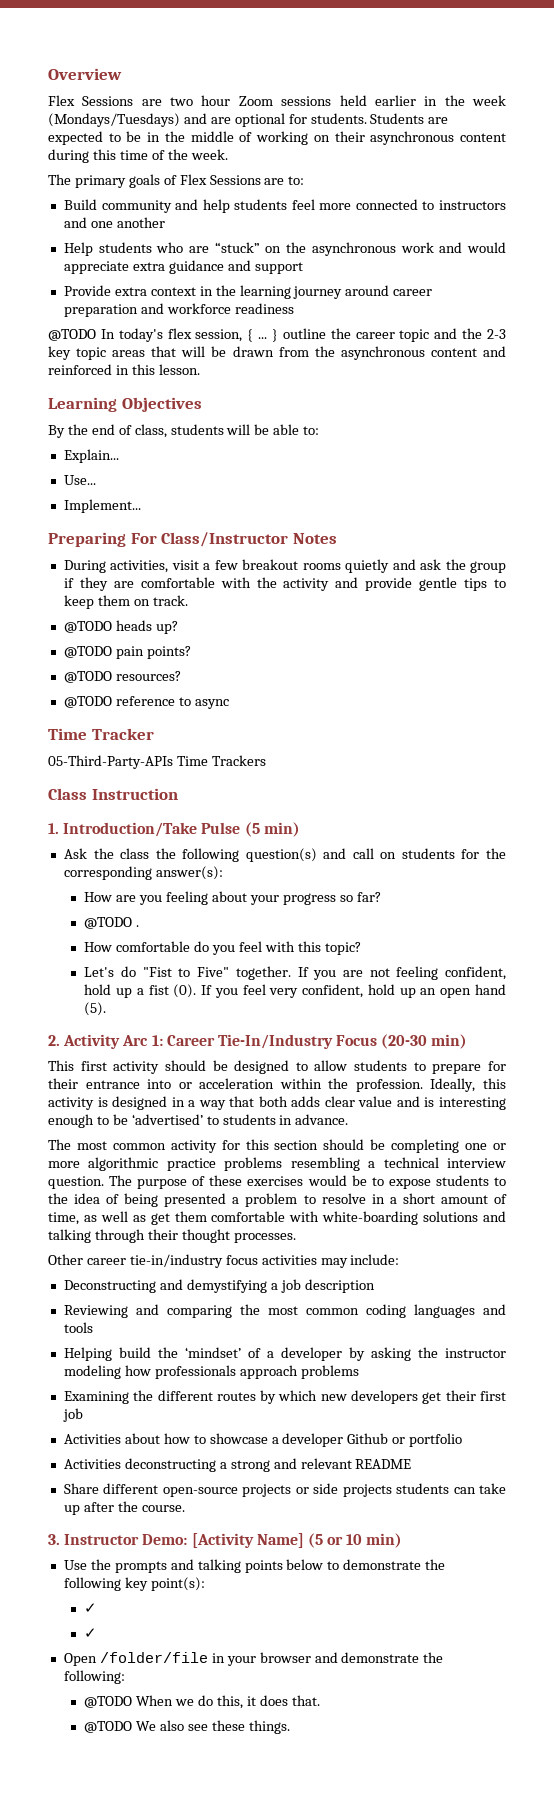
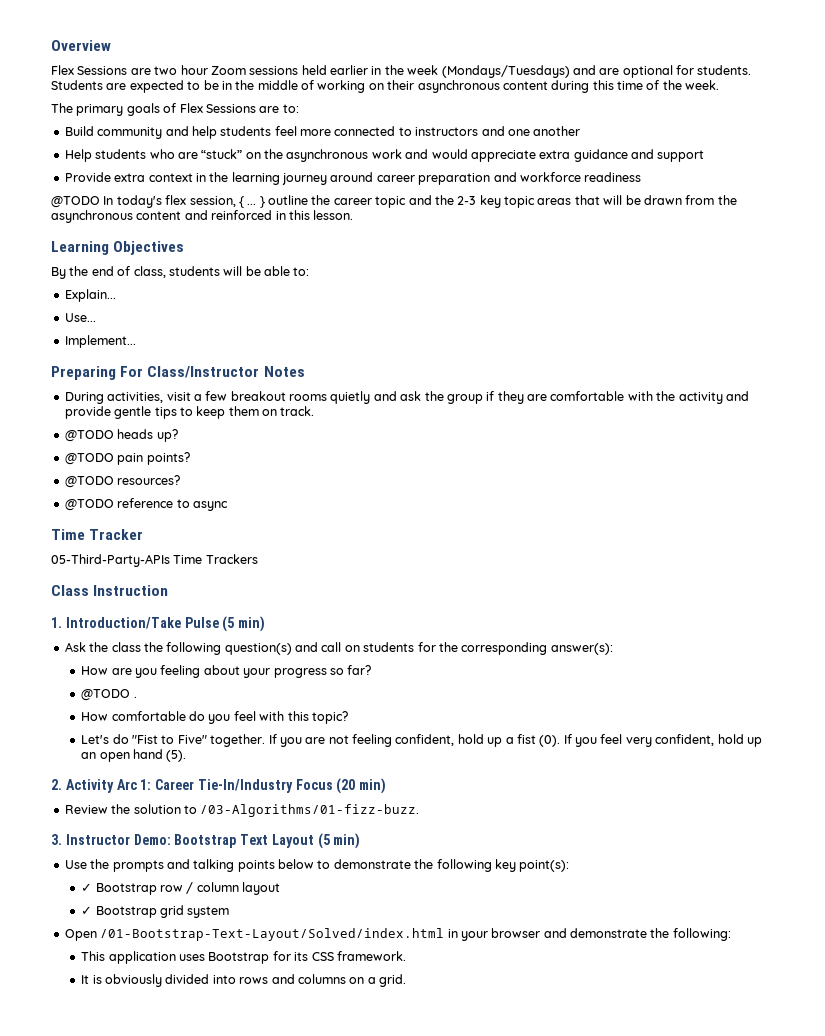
[381,1034,468,1049] [48,1060,506,1074] [48,1078,506,1092] [48,1096,507,1110] [48,1114,349,1128] [48,1139,507,1153] [48,1157,506,1171] [48,1175,506,1189] [48,1193,508,1207] [48,1211,506,1225] [48,1229,296,1243] [48,1254,400,1268] [63,1279,375,1293] [63,1304,507,1318] [63,1322,93,1333] [63,1347,506,1361] [63,1365,359,1379] [63,1390,507,1404] [62,1408,83,1422] [63,1433,463,1447] [63,1458,412,1472] [63,1483,506,1497] [63,1501,185,1515] [48,1533,363,1548] (20-30 min) // This first activity should be designed to allow students to prepare for their entrance into or acceleration within the profession. Ideally, this activity is designed in a way that both adds clear value and is interesting enough to be ‘advertised’ to students in advance. // The most common activity for this section should be completing one or more algorithmic practice problems resembling a technical interview question. The purpose of these exercises would be to expose students to the idea of being presented a problem to resolve in a short amount of time, as well as get them comfortable with white-boarding solutions and talking through their thought processes. // Other career tie-in/industry focus activities may include: // Deconstructing and demystifying a job description // Reviewing and comparing the most common coding languages and tools // Helping build the ‘mindset’ of a developer by asking the instructor modeling how professionals approach problems // Examining the different routes by which new developers get their first job // Activities about how to showcase a developer Github or portfolio // Activities deconstructing a strong and relevant README // Share different open-source projects or side projects students can take up after the course. // 3. Instructor Demo: [Activity Name] (5 or 10 -> [336,778,387,794] [64,804,420,817] [51,833,330,849] (20 min) // Review the solution to /03-Algorithms/01-fizz-buzz. // 3. Instructor Demo: Bootstrap Text Layout (5
[84,1628,98,1638] // ✓ -> [95,882,281,895] [81,905,230,918] Bootstrap row / column layout // ✓ Bootstrap grid system
[99,1652,208,1663] /folder/file -> [100,928,445,941] /01-Bootstrap-Text-Layout/Solved/index.html
[84,1695,320,1709] [84,1720,290,1734] @TODO When we do this, it does that. // @TODO We also see these things. -> [81,951,406,964] [81,974,407,987] This application uses Bootstrap for its CSS framework. // It is obviously divided into rows and columns on a grid.

